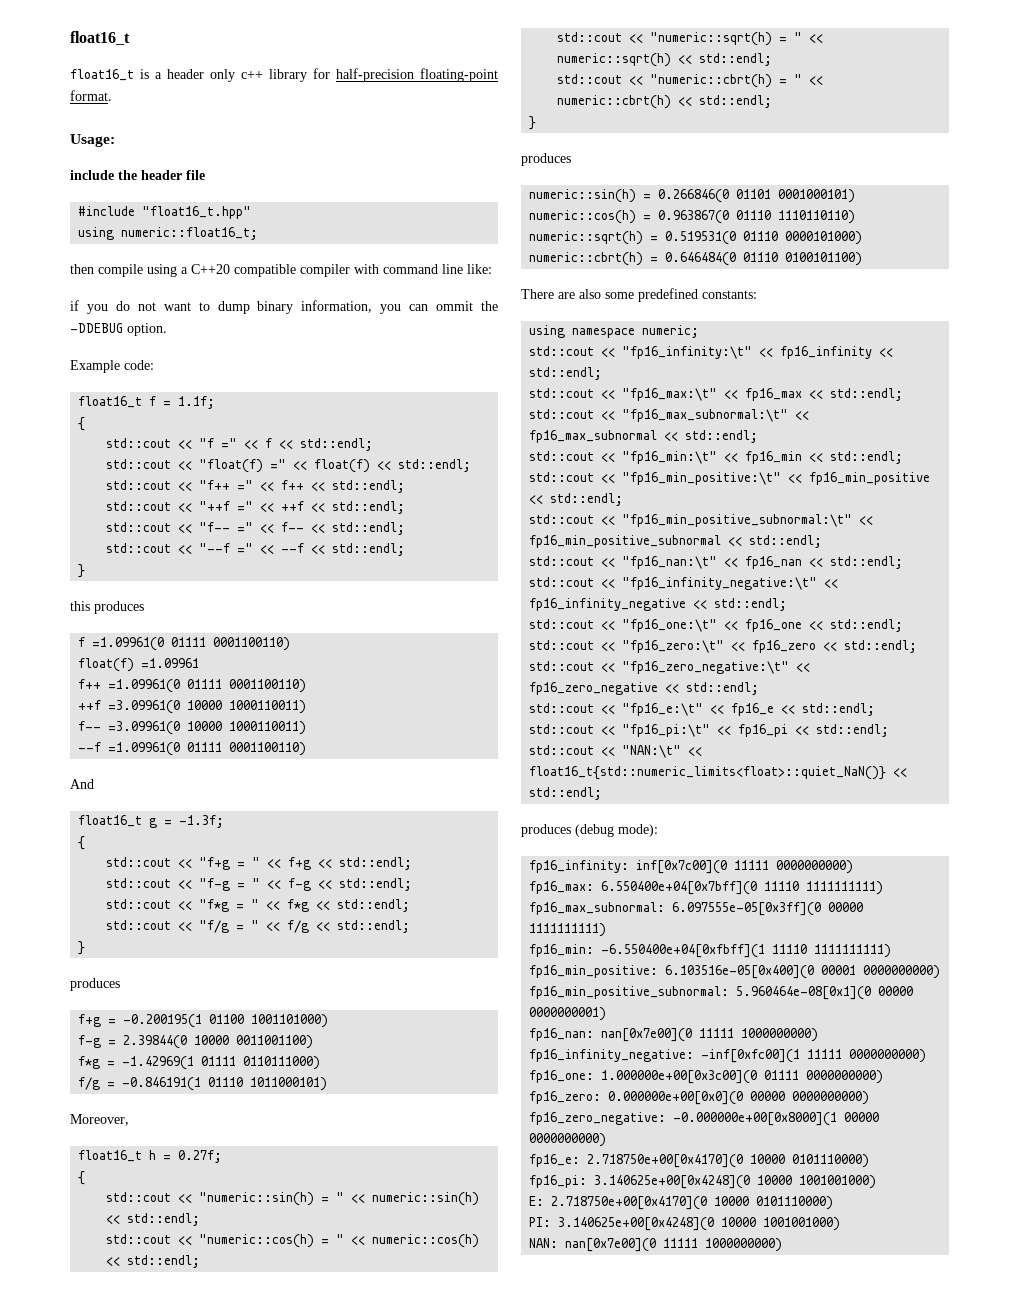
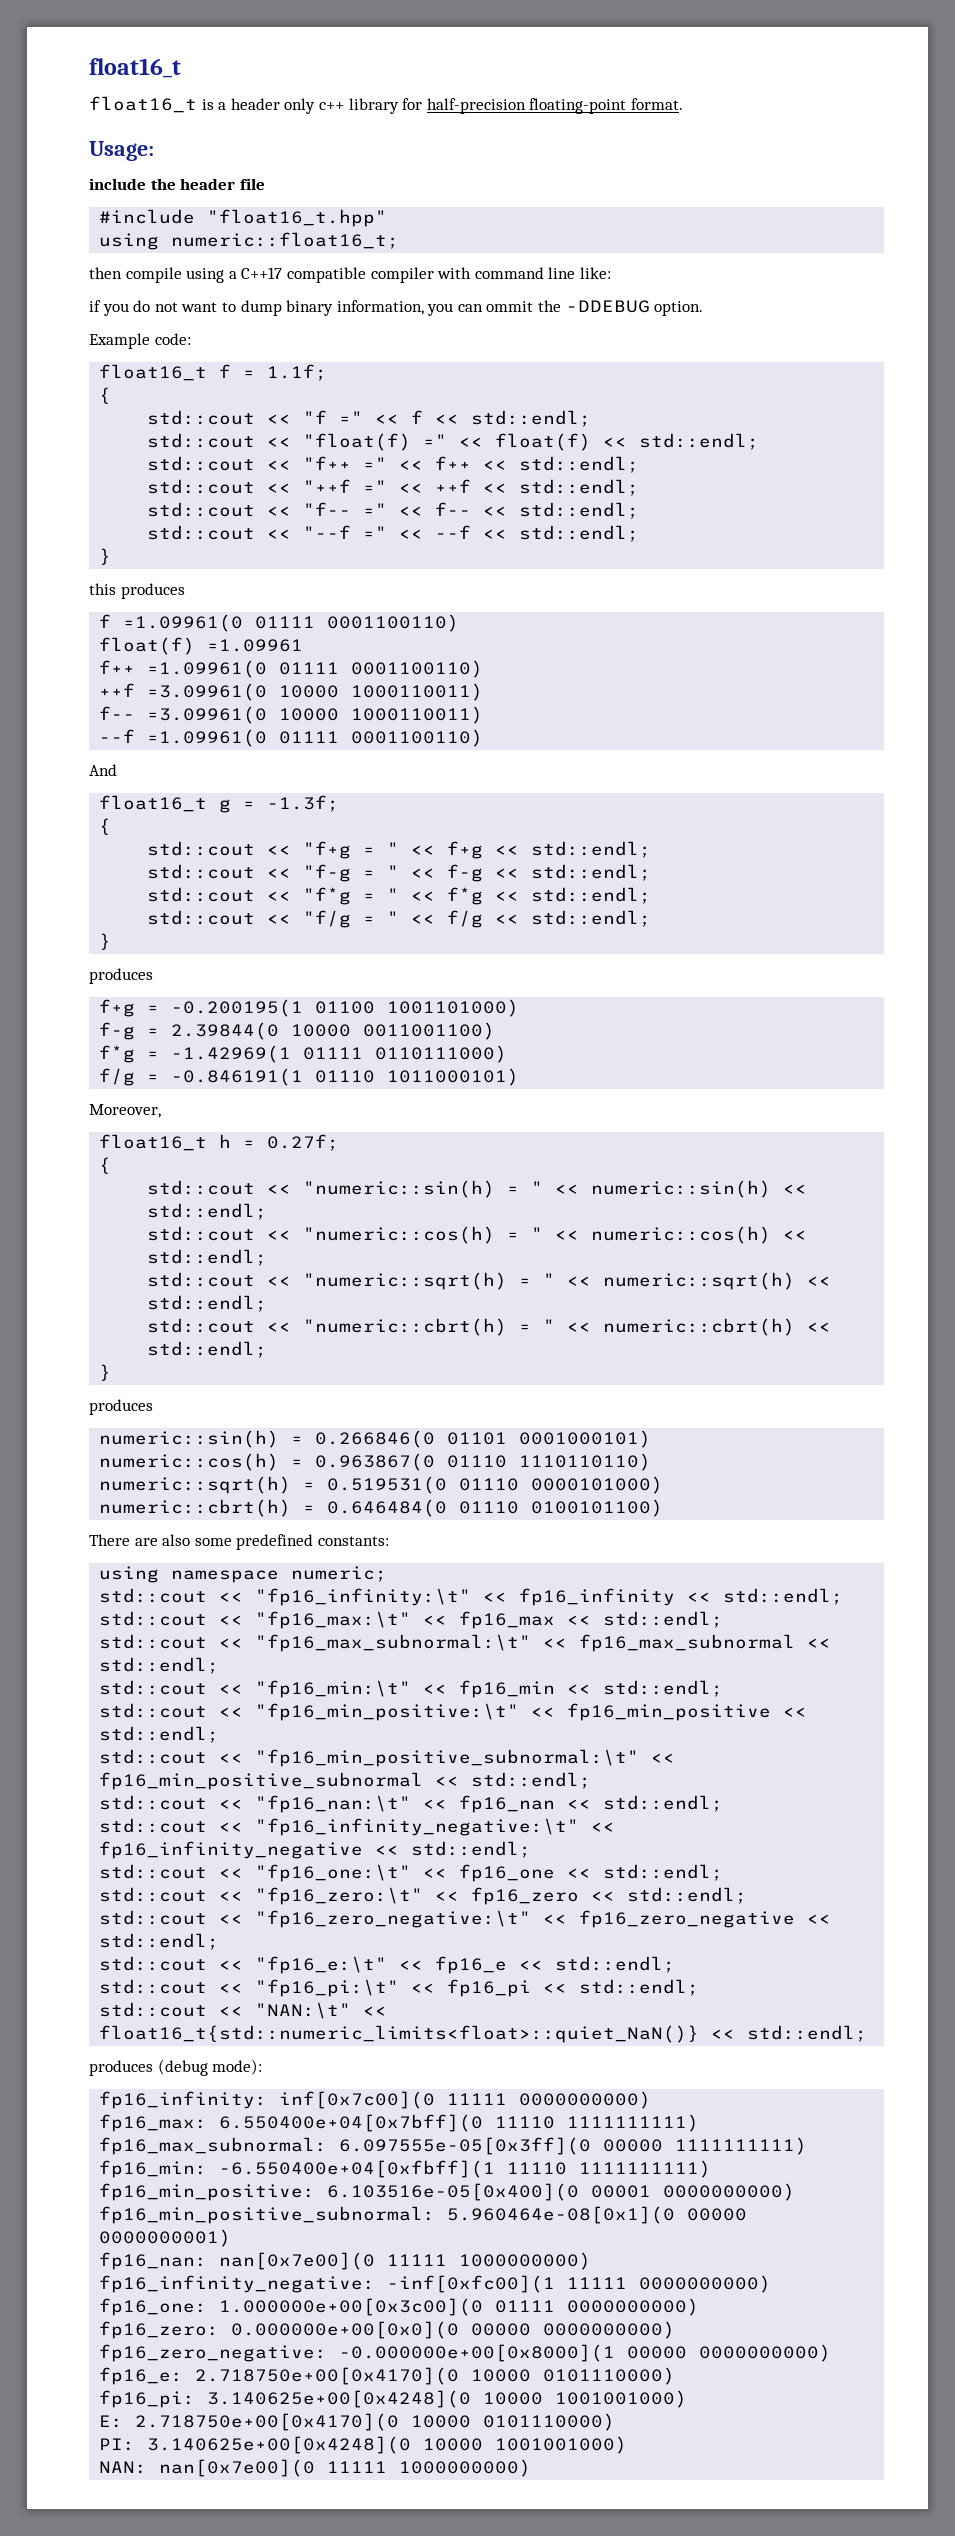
[191,264,230,274] C++20 -> [241,267,283,279] C++17

